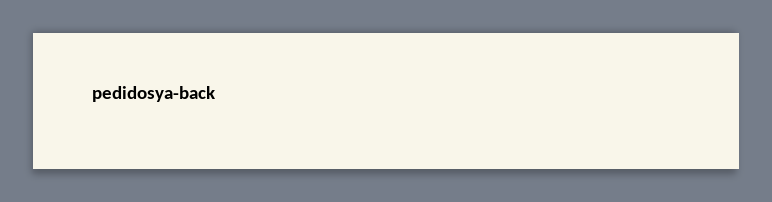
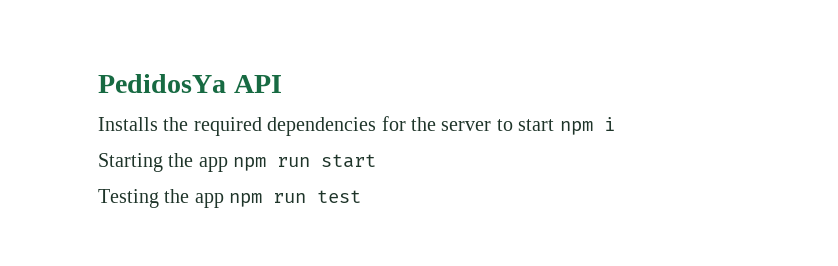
[92,86,215,102] pedidosya-back -> [98,74,282,93] [98,116,615,136] [98,153,377,172] [98,189,362,208] PedidosYa API // Installs the required dependencies for the server to start npm i // Starting the app npm run start // Testing the app npm run test

